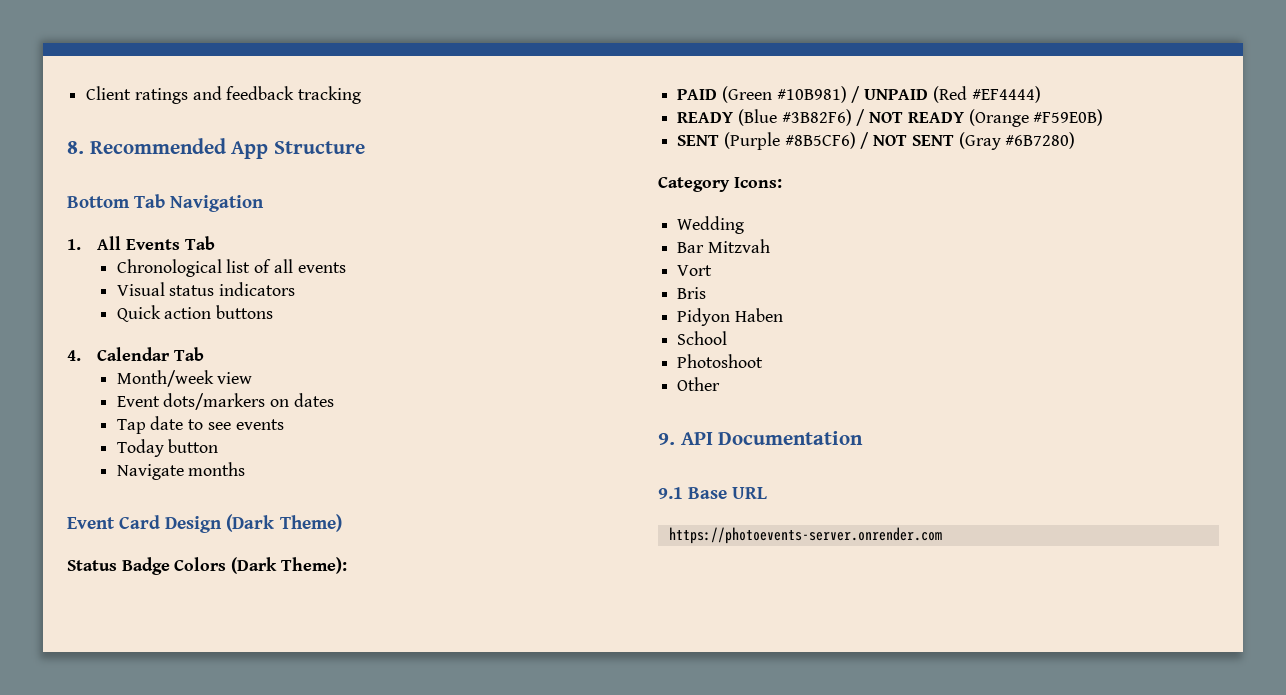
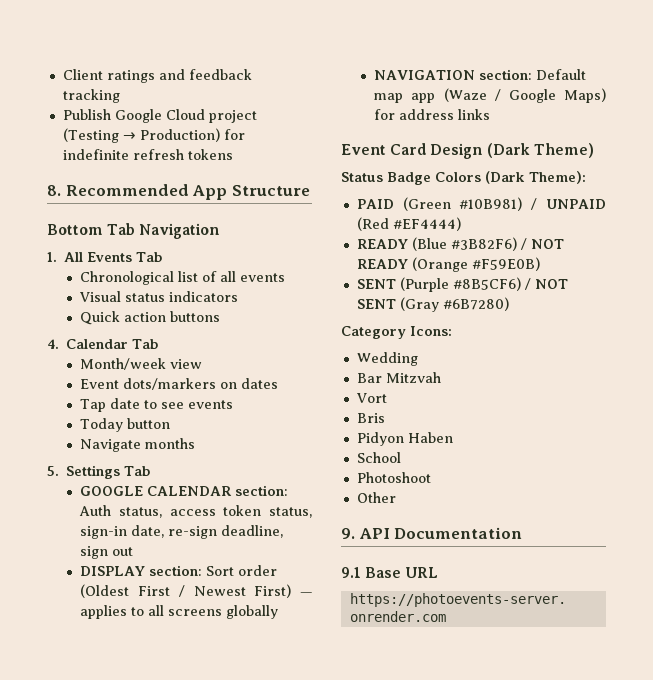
(362, 95) none -> [62,109,257,123] [62,128,245,143] [62,149,233,160] // Publish Google Cloud project (Testing → Production) for indefinite refresh tokens
(246, 469) none -> [47,465,151,479] [80,485,289,496] [79,505,312,518] [80,525,284,539] [80,546,134,559] [80,565,278,576] [80,584,312,598] [80,605,279,619] [374,69,587,80] [374,88,606,103] [374,109,491,120] // 5. Settings Tab // GOOGLE CALENDAR section: Auth status, access token status, sign-in date, re-sign deadline, sign out // DISPLAY section: Sort order (Oldest First / Newest First) — applies to all screens globally // NAVIGATION section: Default map app (Waze / Google Maps) for address links

